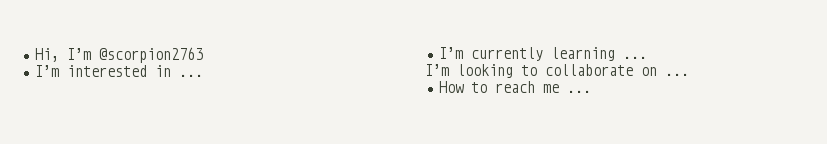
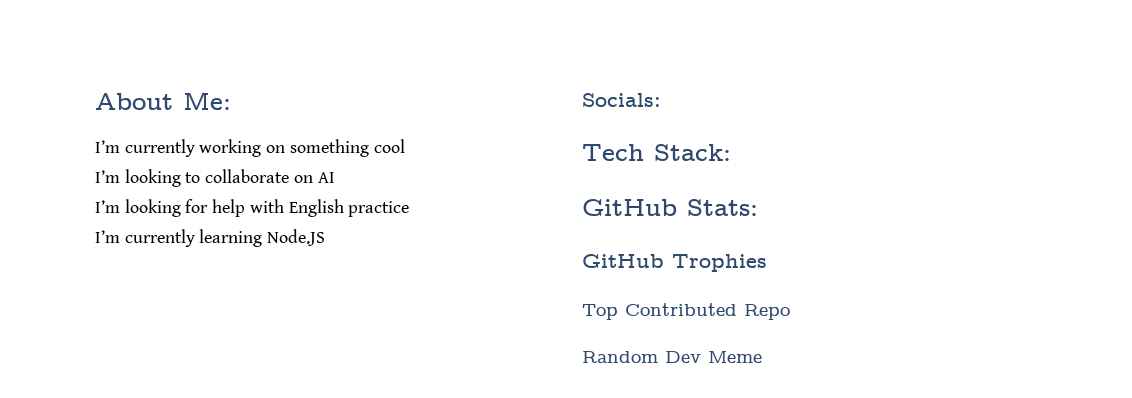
[34,47,203,63] [34,65,203,77] [438,47,647,61] Hi, I’m @scorpion2763 // I’m interested in ... // I’m currently learning ... -> [95,92,231,110] [95,139,405,157] About Me: // I’m currently working on something cool
[665,73,689,76] [438,81,591,93] ... // How to reach me ... -> [317,172,335,183] [95,199,410,217] [95,229,326,247] [582,93,661,107] [582,144,731,161] [582,199,758,216] [582,254,767,272] [582,303,790,320] [582,351,762,363] AI // I’m looking for help with English practice // I’m currently learning Node.JS // Socials: // Tech Stack: // GitHub Stats: // GitHub Trophies // Top Contributed Repo // Random Dev Meme

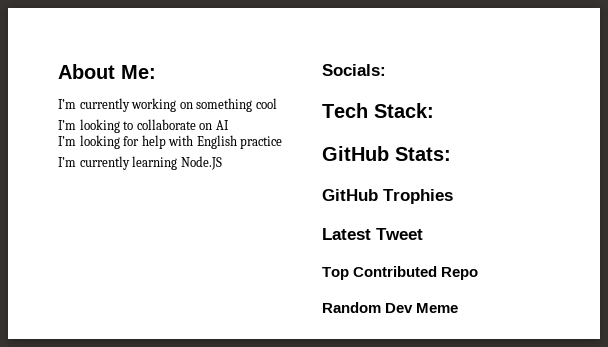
(767, 263) none -> [322,228,423,240] // Latest Tweet

